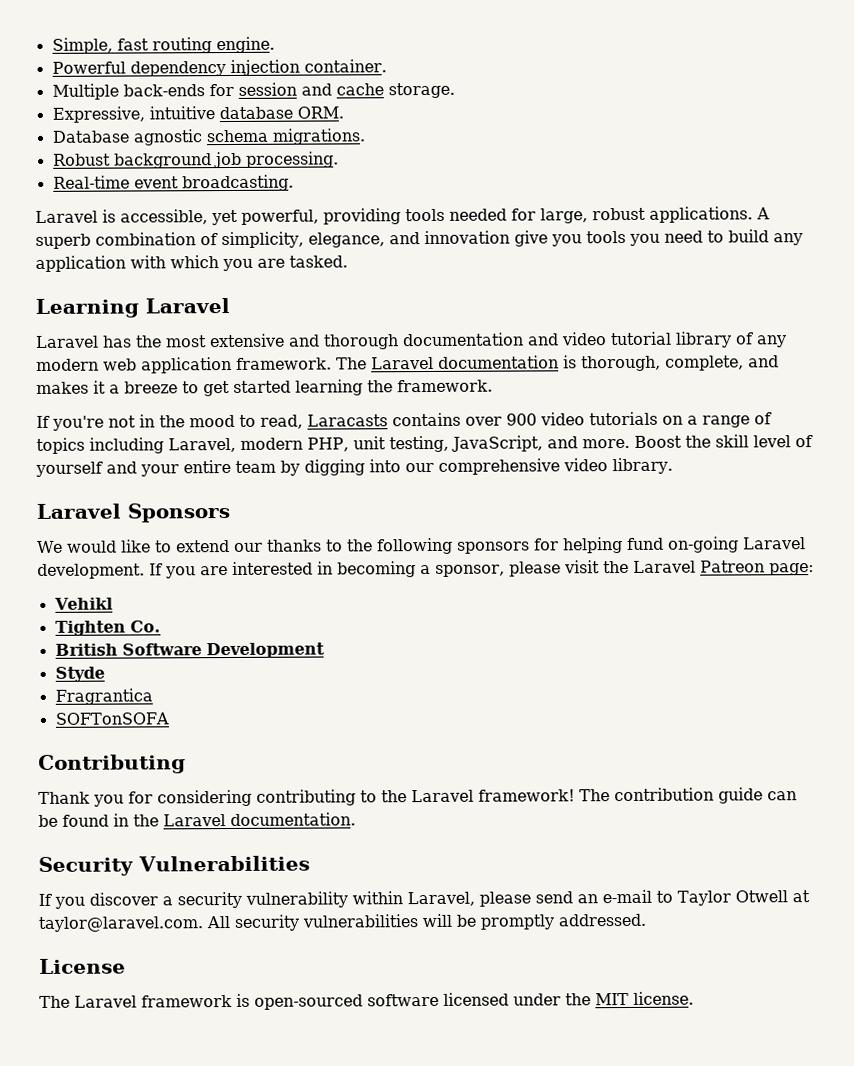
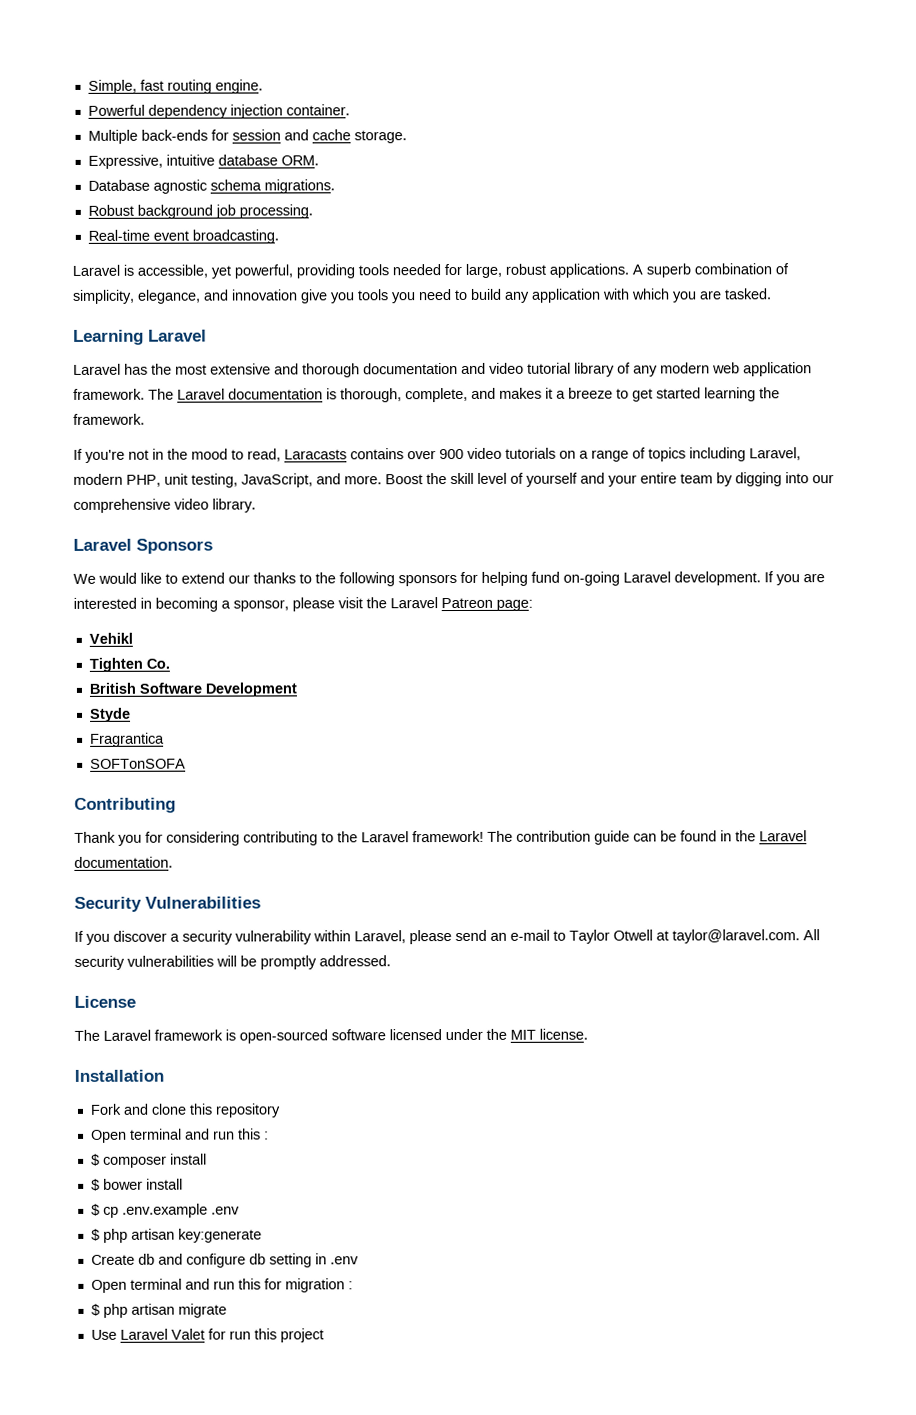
(694, 998) none -> [74,1069,164,1082] [89,1103,281,1118] [90,1128,269,1143] [90,1153,207,1168] [90,1178,183,1191] [90,1203,240,1218] [90,1228,262,1243] [90,1253,359,1268] [90,1278,353,1293] [90,1303,227,1318] [90,1328,324,1343] // Installation // Fork and clone this repository // Open terminal and run this : // $ composer install // $ bower install // $ cp .env.example .env // $ php artisan key:generate // Create db and configure db setting in .env // Open terminal and run this for migration : // $ php artisan migrate // Use Laravel Valet for run this project

